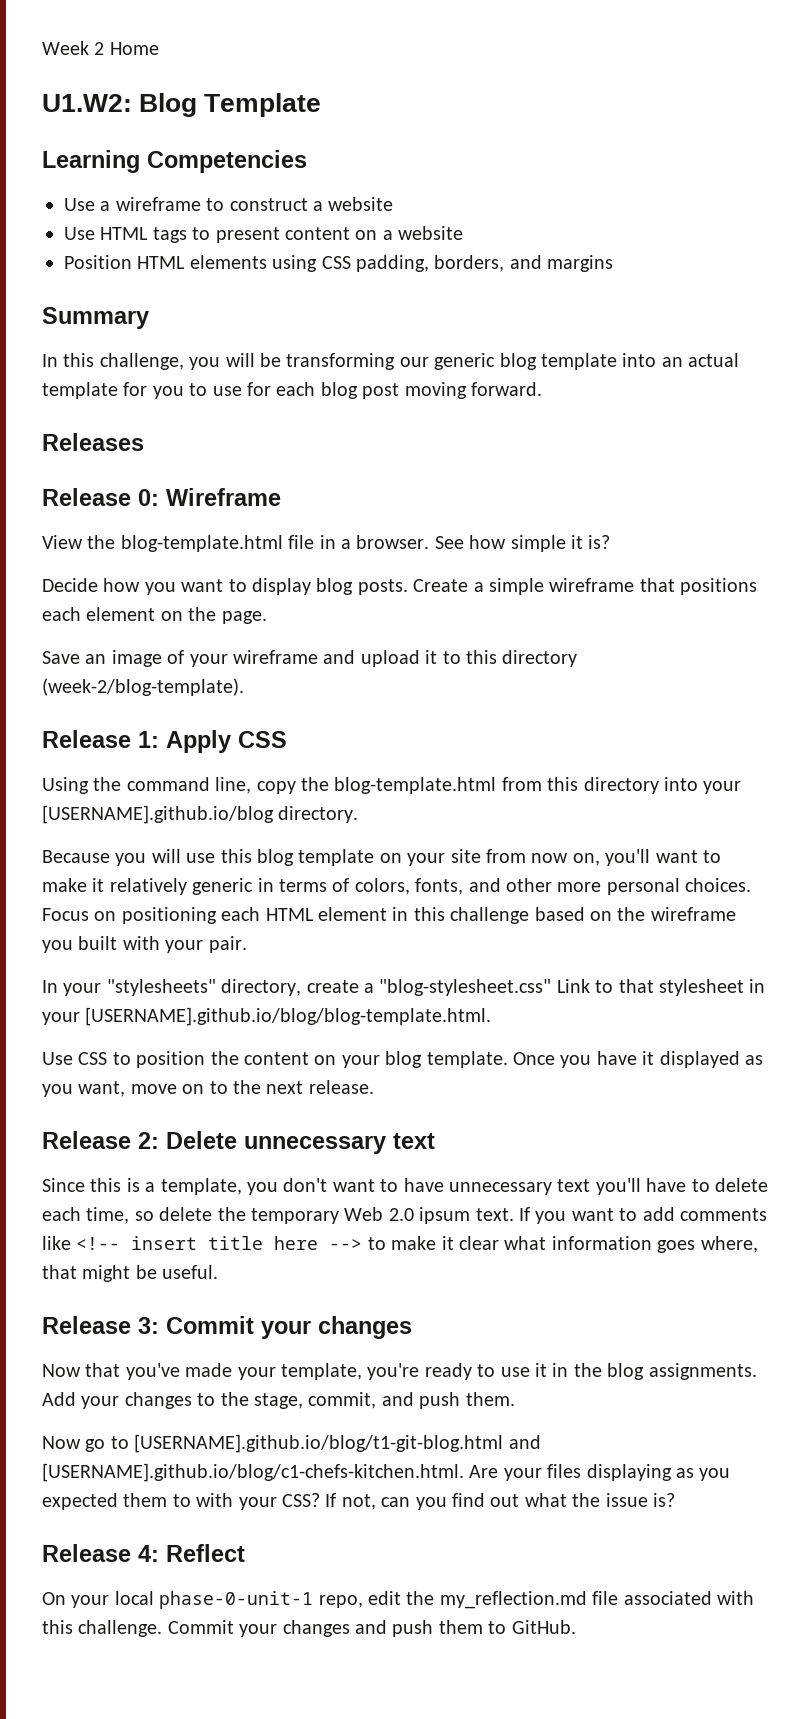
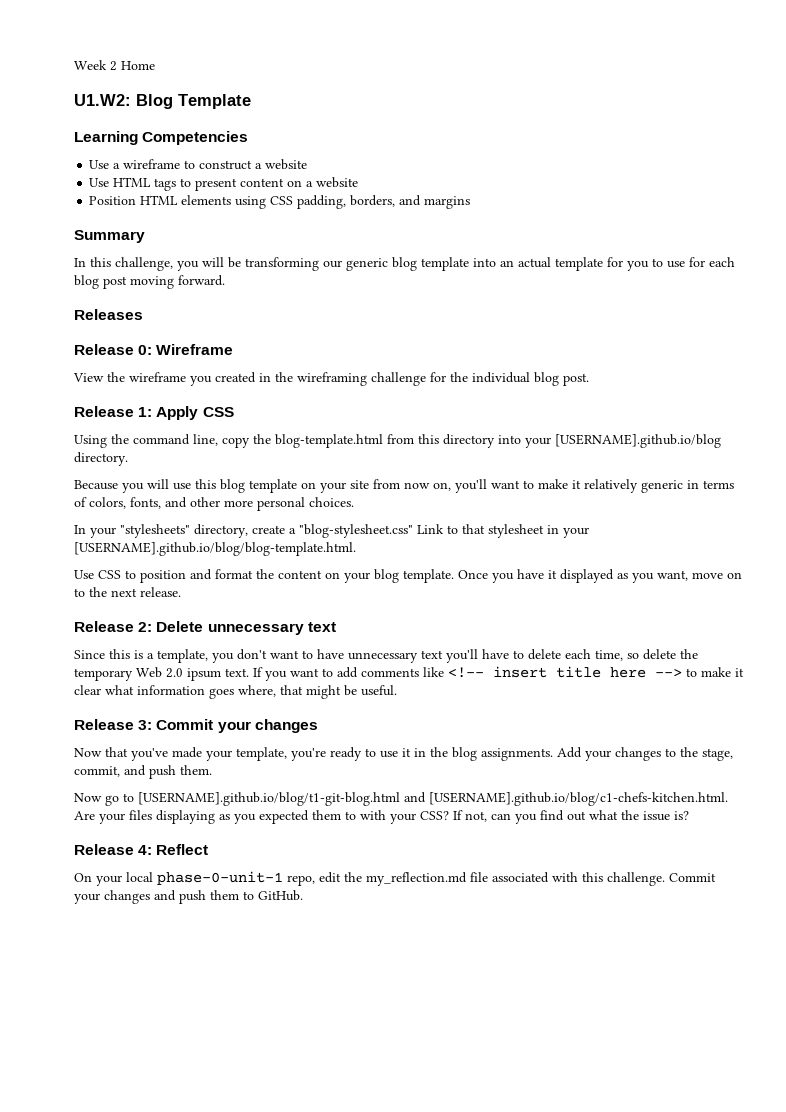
[120,535,611,552] [42,578,758,595] [42,607,267,624] [42,650,578,667] [42,678,244,696] blog-template.html file in a browser. See how simple it is? // Decide how you want to display blog posts. Create a simple wireframe that positions each element on the page. // Save an image of your wireframe and upload it to this directory (week-2/blog-template). -> [129,372,589,386] wireframe you created in the wireframing challenge for the individual blog post.
[42,907,736,924] [42,936,247,953] Focus on positioning each HTML element in this challenge based on the wireframe you built with your pair. -> (354, 502) none
(206, 1059) none -> [190,569,253,580] and format

